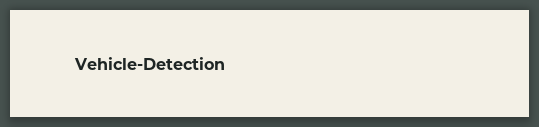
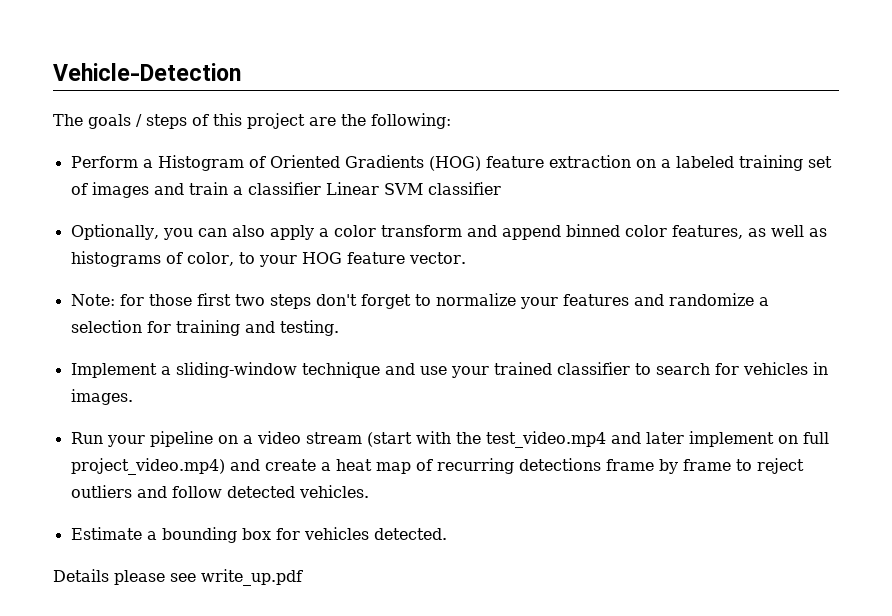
(225, 63) none -> [53,113,451,129] [70,155,832,171] [70,182,501,198] [70,224,827,240] [70,251,466,267] [70,293,769,309] [70,320,339,336] [70,362,828,378] [70,389,133,405] [70,431,829,448] [70,458,804,475] [70,485,369,498] [70,527,447,543] [53,569,303,586] // The goals / steps of this project are the following: // Perform a Histogram of Oriented Gradients (HOG) feature extraction on a labeled training set of images and train a classifier Linear SVM classifier // Optionally, you can also apply a color transform and append binned color features, as well as histograms of color, to your HOG feature vector. // Note: for those first two steps don't forget to normalize your features and randomize a selection for training and testing. // Implement a sliding-window technique and use your trained classifier to search for vehicles in images. // Run your pipeline on a video stream (start with the test_video.mp4 and later implement on full project_video.mp4) and create a heat map of recurring detections frame by frame to reject outliers and follow detected vehicles. // Estimate a bounding box for vehicles detected. // Details please see write_up.pdf

